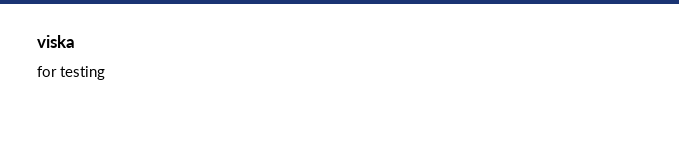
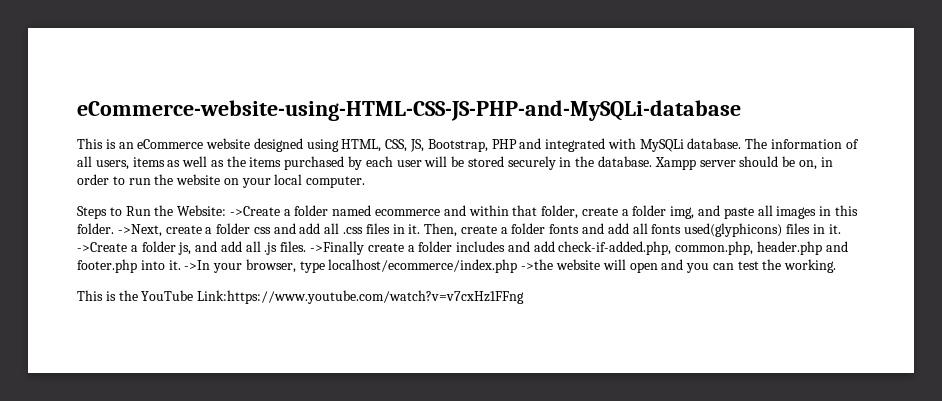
[37,35,75,48] [37,66,105,80] viska // for testing -> [77,100,741,121] [77,138,859,152] [77,156,833,170] [77,174,366,188] [77,205,858,219] [77,223,841,237] [77,241,848,255] [77,259,837,273] [77,290,525,304] eCommerce-website-using-HTML-CSS-JS-PHP-and-MySQLi-database // This is an eCommerce website designed using HTML, CSS, JS, Bootstrap, PHP and integrated with MySQLi database. The information of all users, items as well as the items purchased by each user will be stored securely in the database. Xampp server should be on, in order to run the website on your local computer. // Steps to Run the Website: ->Create a folder named ecommerce and within that folder, create a folder img, and paste all images in this folder. ->Next, create a folder css and add all .css files in it. Then, create a folder fonts and add all fonts used(glyphicons) files in it. ->Create a folder js, and add all .js files. ->Finally create a folder includes and add check-if-added.php, common.php, header.php and footer.php into it. ->In your browser, type localhost/ecommerce/index.php ->the website will open and you can test the working. // This is the YouTube Link:https://www.youtube.com/watch?v=v7cxHz1FFng

